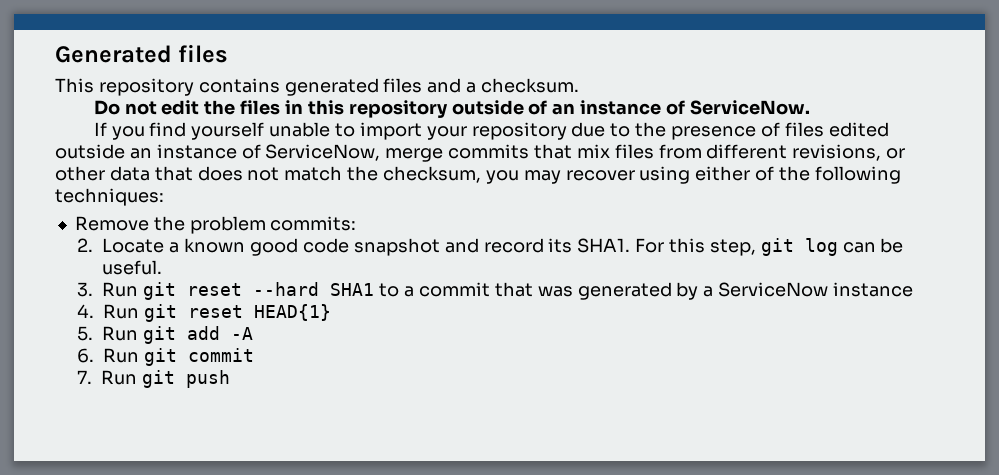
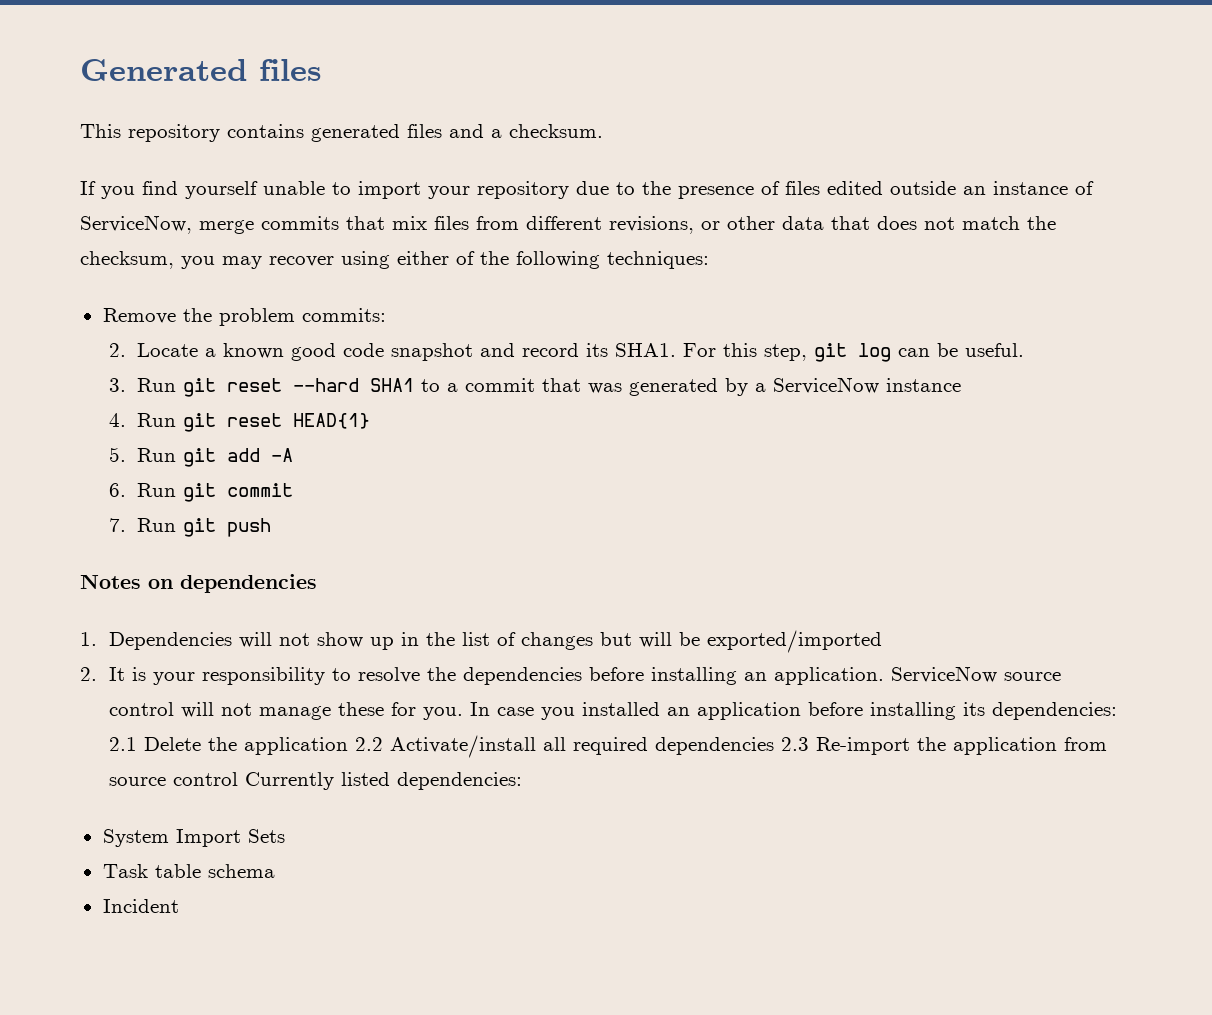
[93,100,810,118] // Do not edit the files in this repository outside of an instance of ServiceNow. -> (603, 131) none
(231, 379) none -> [80,574,317,593] [80,630,882,653] [80,666,1061,685] [108,702,1117,720] [108,735,1107,758] [108,772,522,790] [102,829,285,847] [102,864,275,878] [102,899,179,913] // Notes on dependencies // 1. Dependencies will not show up in the list of changes but will be exported/imported // 2. It is your responsibility to resolve the dependencies before installing an application. ServiceNow source control will not manage these for you. In case you installed an application before installing its dependencies: 2.1 Delete the application 2.2 Activate/install all required dependencies 2.3 Re-import the application from source control Currently listed dependencies: // System Import Sets // Task table schema // Incident

